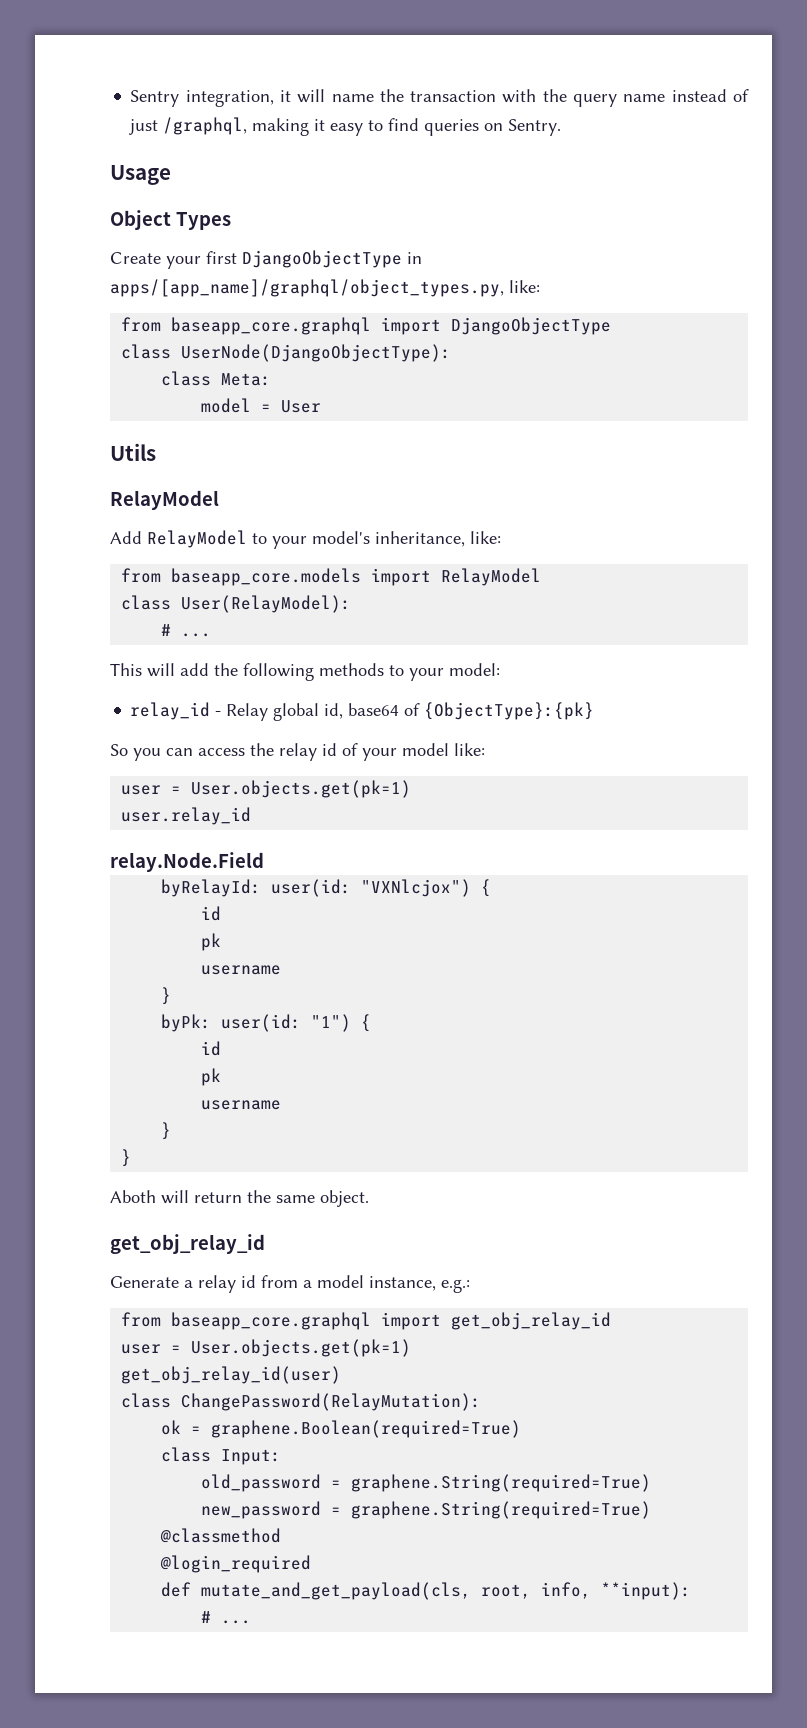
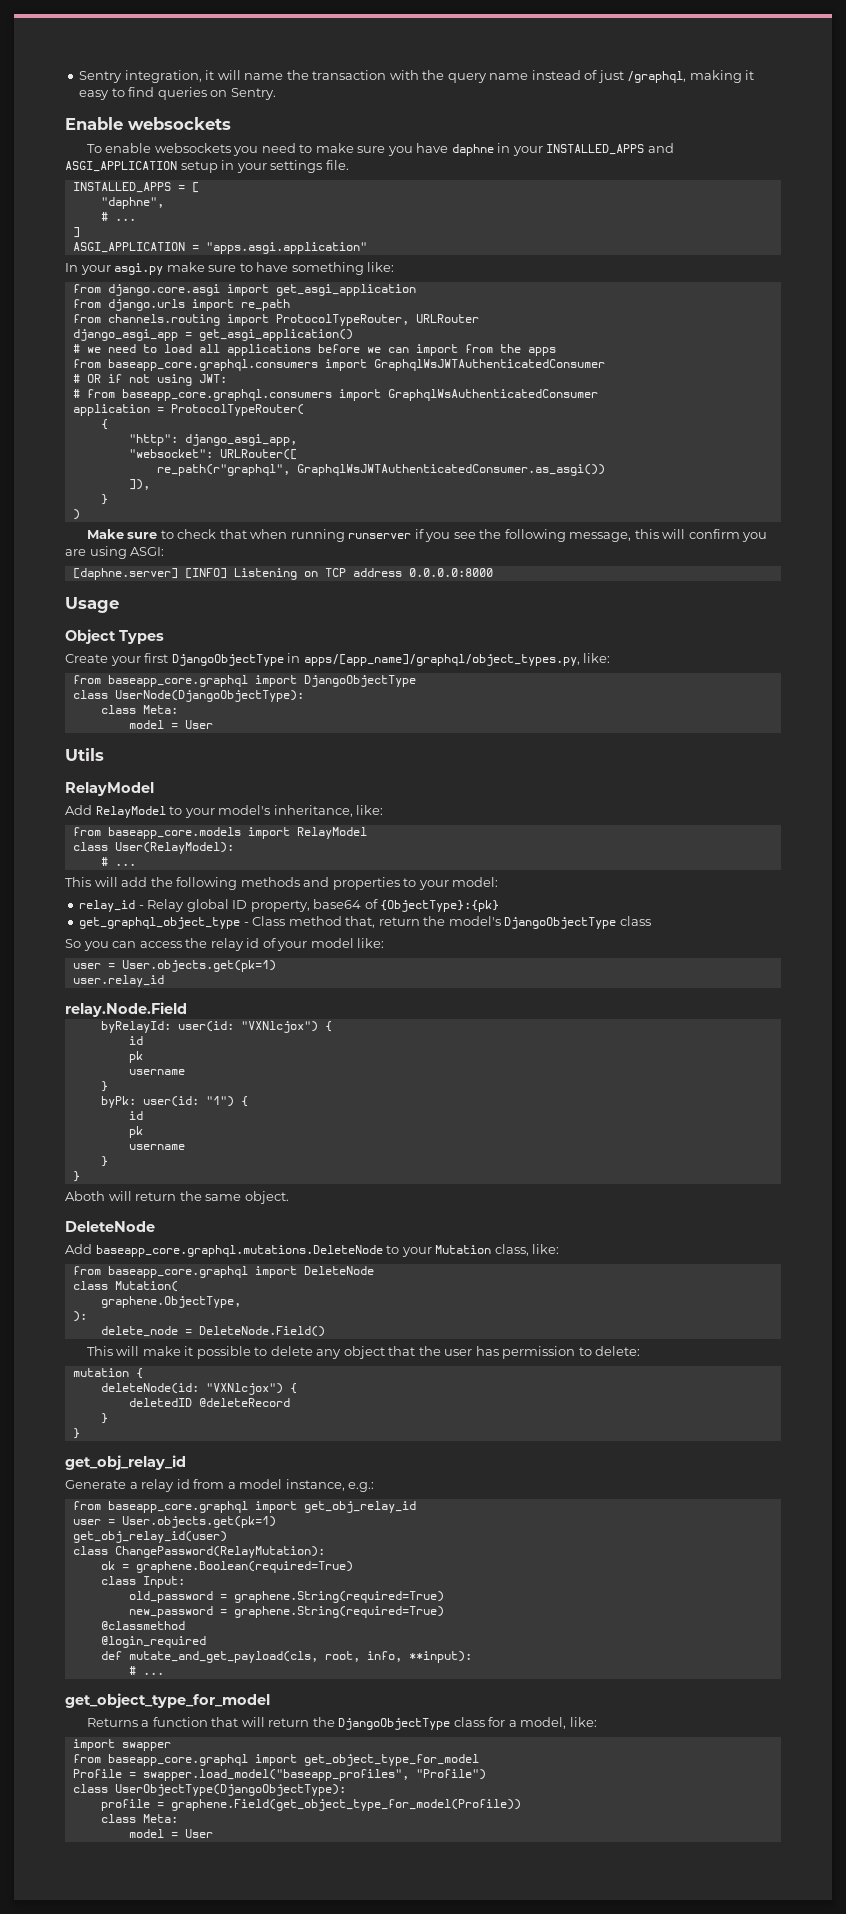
(562, 127) none -> [65,117,231,130] [86,143,674,156] [65,160,349,173] [72,182,199,193] [100,197,164,209] [100,212,136,221] [72,227,80,238] [72,242,367,254] [65,262,395,275] [72,284,416,296] [72,299,290,311] [72,314,479,326] [72,329,353,341] [72,344,556,356] [72,359,605,371] [72,374,227,386] [72,389,598,401] [72,404,304,416] [100,419,108,430] [128,434,297,446] [128,449,297,460] [156,464,605,476] [128,479,150,490] [100,494,108,505] [72,509,80,520] [86,529,768,542] [65,546,165,559] [72,568,493,580] // Enable websockets // To enable websockets you need to make sure you have daphne in your INSTALLED_APPS and ASGI_APPLICATION setup in your settings file. // INSTALLED_APPS = [ // "daphne", // # ... // ] // ASGI_APPLICATION = "apps.asgi.application" // In your asgi.py make sure to have something like: // from django.core.asgi import get_asgi_application // from django.urls import re_path // from channels.routing import ProtocolTypeRouter, URLRouter // django_asgi_app = get_asgi_application() // # we need to load all applications before we can import from the apps // from baseapp_core.graphql.consumers import GraphqlWsJWTAuthenticatedConsumer // # OR if not using JWT: // # from baseapp_core.graphql.consumers import GraphqlWsAuthenticatedConsumer // application = ProtocolTypeRouter( // { // "http": django_asgi_app, // "websocket": URLRouter([ // re_path(r"graphql", GraphqlWsJWTAuthenticatedConsumer.as_asgi()) // ]), // } // ) // Make sure to check that when running runserver if you see the following message, this will confirm you are using ASGI: // [daphne.server] [INFO] Listening on TCP address 0.0.0.0:8000
(384, 669) none -> [303,877,400,890] and properties
[324,703,344,719] id, -> [232,900,310,912] ID property,
(595, 711) none -> [79,916,651,929] // get_graphql_object_type - Class method that, return the model's DjangoObjectType class
(369, 1198) none -> [65,1221,155,1232] [65,1244,560,1257] [72,1266,374,1278] [72,1281,178,1292] [100,1296,241,1308] [72,1311,87,1322] [100,1326,325,1337] [86,1346,641,1359] [72,1368,143,1379] [100,1383,297,1395] [128,1398,290,1407] [100,1413,108,1424] [72,1428,80,1439] // DeleteNode // Add baseapp_core.graphql.mutations.DeleteNode to your Mutation class, like: // from baseapp_core.graphql import DeleteNode // class Mutation( // graphene.ObjectType, // ): // delete_node = DeleteNode.Field() // This will make it possible to delete any object that the user has permission to delete: // mutation { // deleteNode(id: "VXNlcjox") { // deletedID @deleteRecord // } // }
(252, 1622) none -> [65,1693,270,1708] [86,1717,597,1730] [72,1739,171,1751] [72,1754,479,1766] [72,1769,486,1781] [72,1784,346,1796] [100,1799,521,1811] [100,1814,178,1823] [128,1829,213,1838] // get_object_type_for_model // Returns a function that will return the DjangoObjectType class for a model, like: // import swapper // from baseapp_core.graphql import get_object_type_for_model // Profile = swapper.load_model("baseapp_profiles", "Profile") // class UserObjectType(DjangoObjectType): // profile = graphene.Field(get_object_type_for_model(Profile)) // class Meta: // model = User

